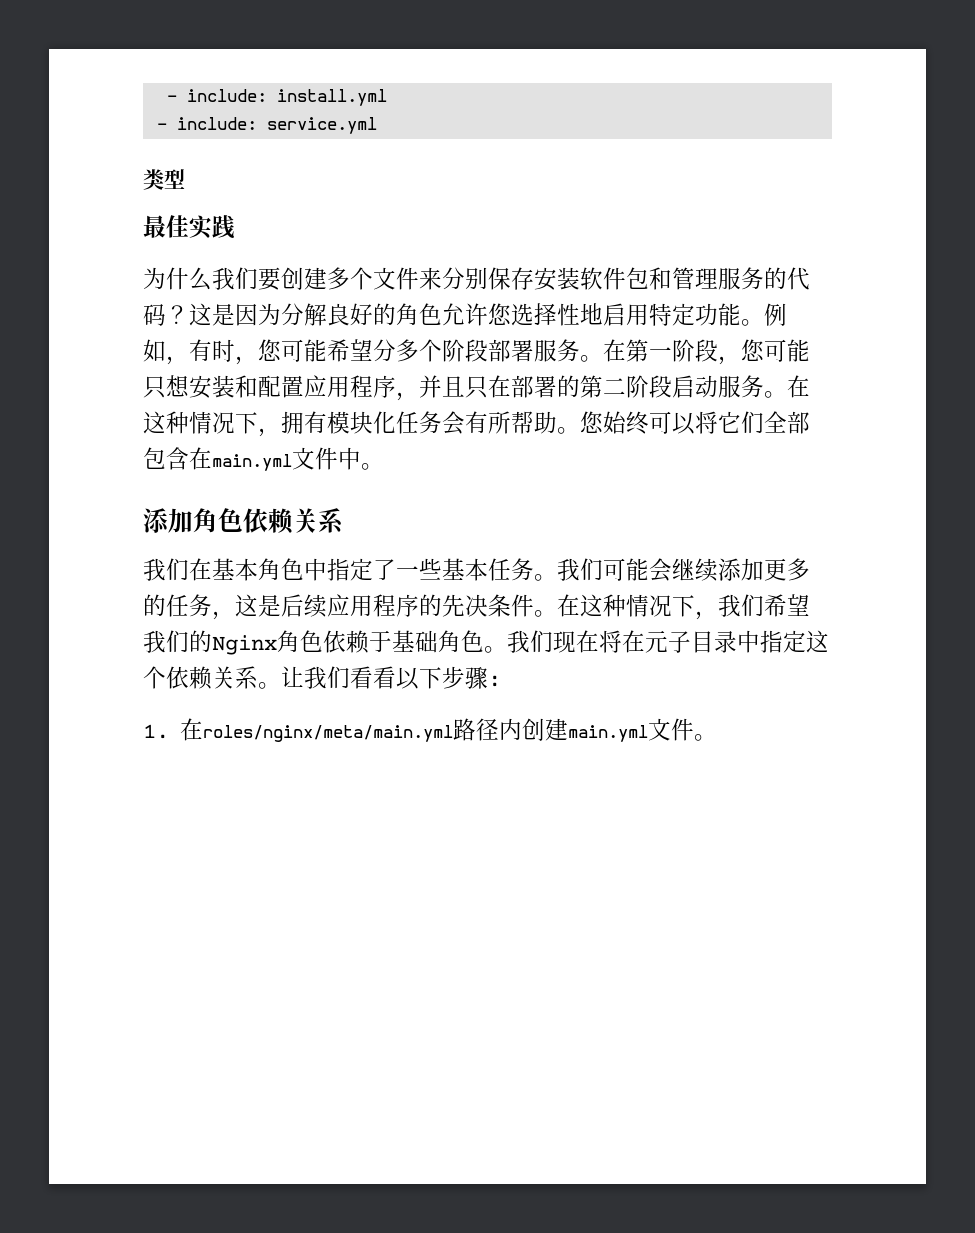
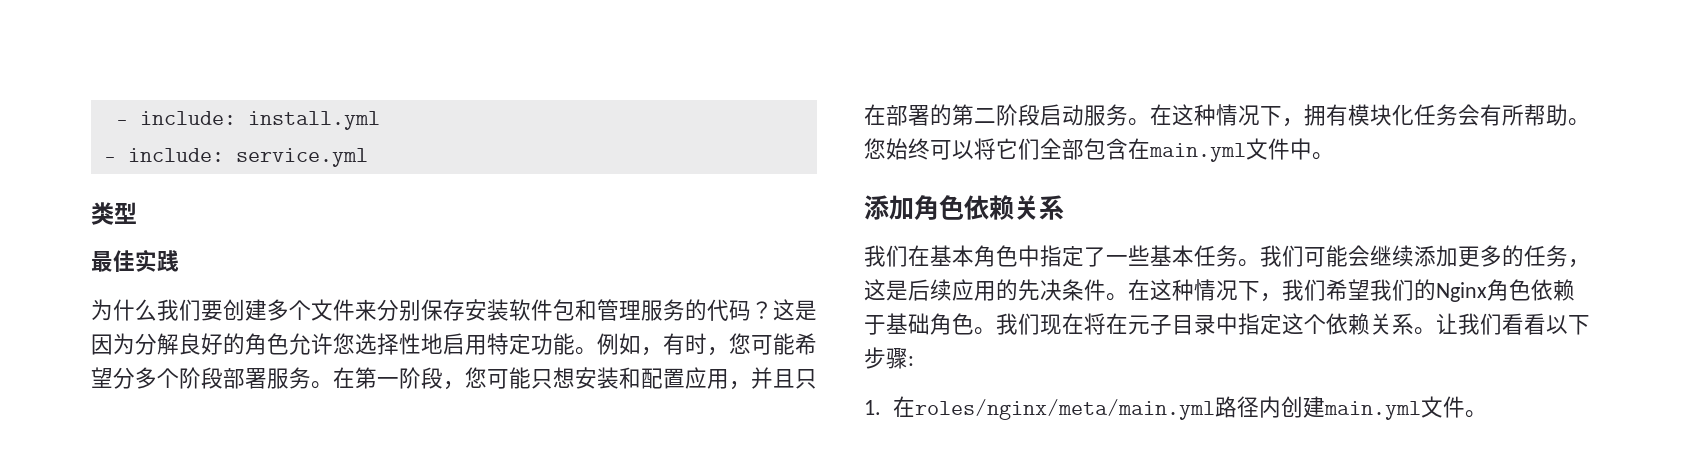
[350,375,396,398] 程序 -> (729, 379) none
[373,594,419,617] 程序 -> (996, 291) none

